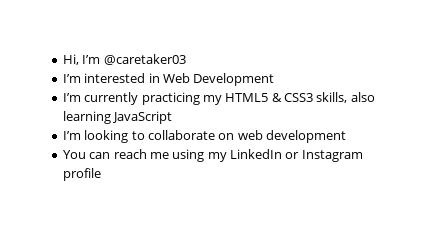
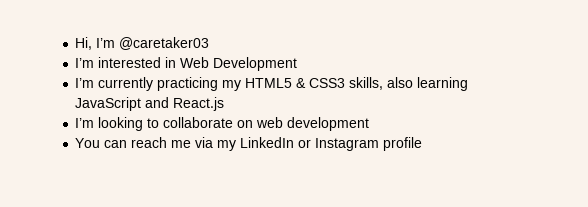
(173, 117) none -> [145,97,225,111] and React.js
[172,149,205,162] using -> [195,137,214,148] via

